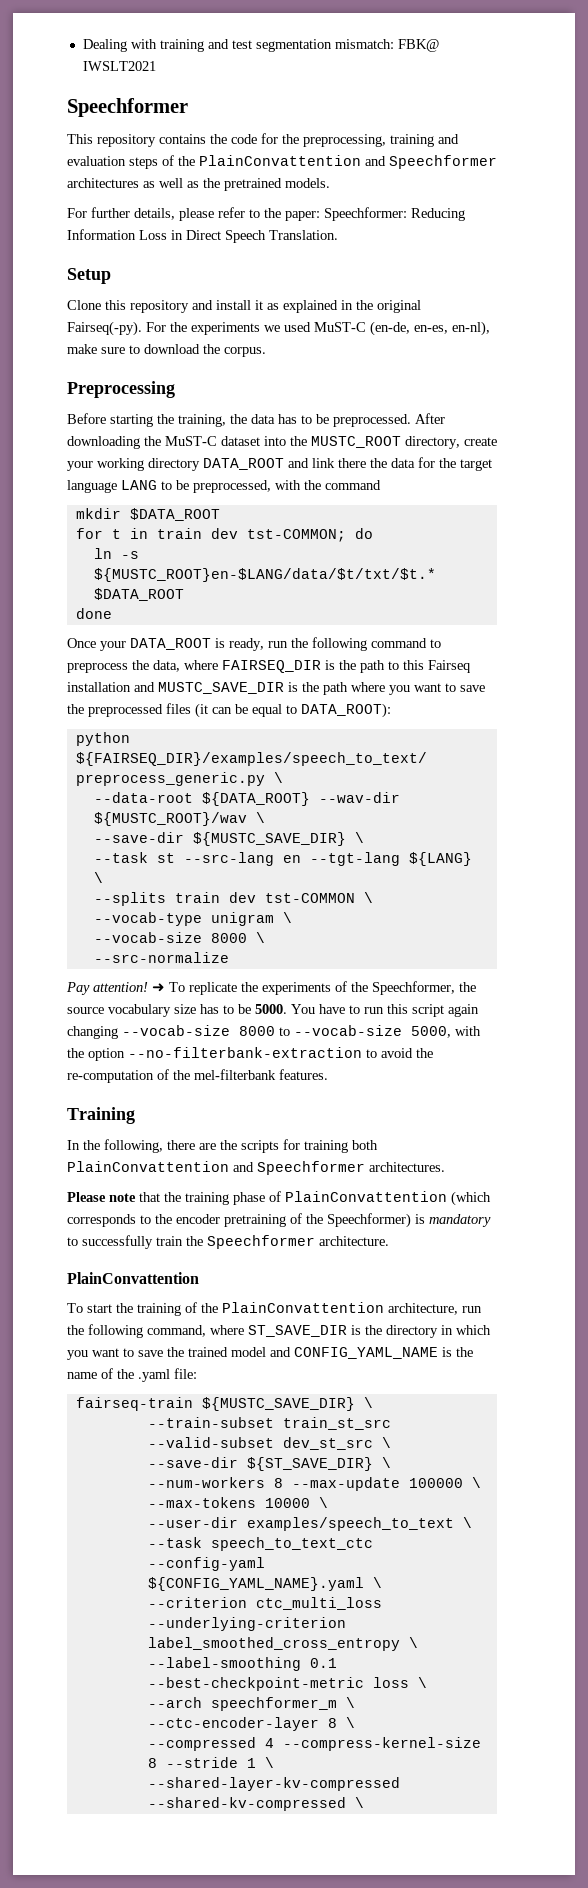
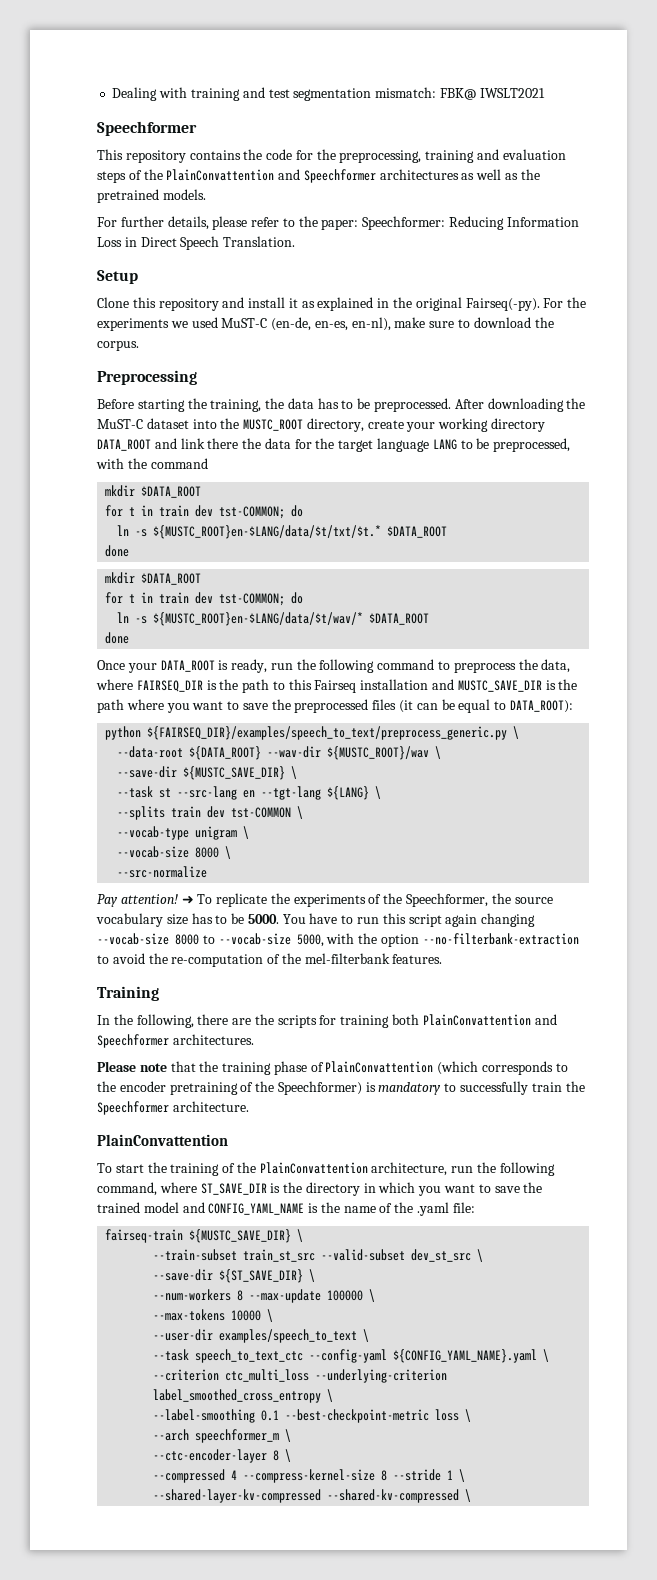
(112, 613) none -> [105,572,202,585] [105,592,304,606] [117,612,430,626] [105,632,130,644] // mkdir $DATA_ROOT // for t in train dev tst-COMMON; do // ln -s ${MUSTC_ROOT}en-$LANG/data/$t/wav/* $DATA_ROOT // done

